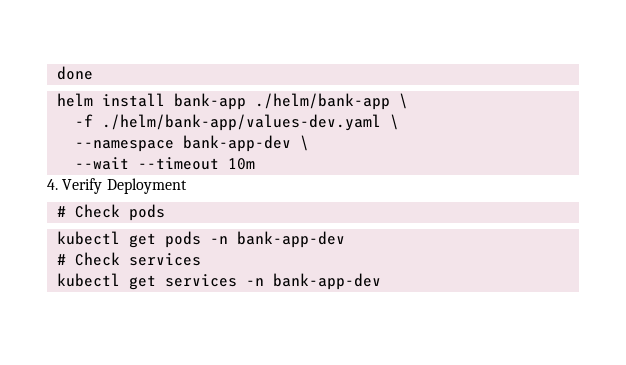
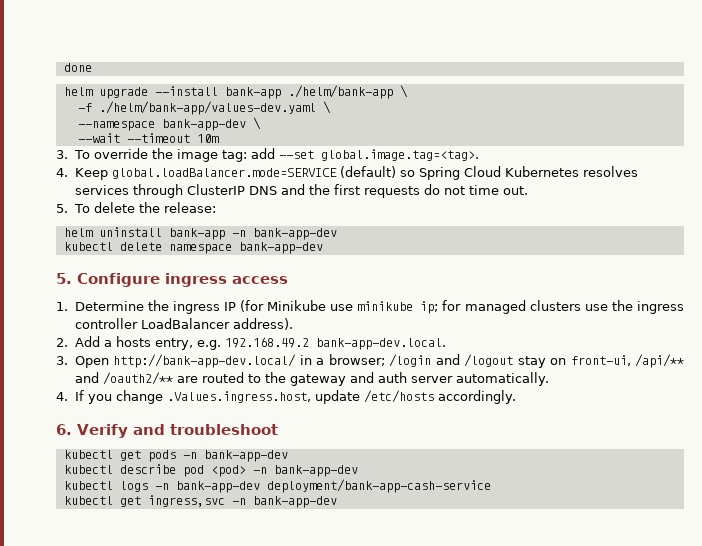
[101,93,165,107] install -> [98,86,218,99] upgrade --install
[47,178,187,194] [56,204,165,221] 4. Verify Deployment // # Check pods -> [56,148,480,162] [56,166,638,180] [74,184,528,198] [56,202,217,213] [63,227,337,240] [63,242,323,254] [56,273,288,287] [56,300,685,314] [74,318,293,330] [56,336,446,350] [56,354,684,368] [74,372,550,386] [56,390,517,404] [56,424,278,438] 3. To override the image tag: add --set global.image.tag=<tag>. // 4. Keep global.loadBalancer.mode=SERVICE (default) so Spring Cloud Kubernetes resolves services through ClusterIP DNS and the first requests do not time out. // 5. To delete the release: // helm uninstall bank-app -n bank-app-dev // kubectl delete namespace bank-app-dev // 5. Configure ingress access // 1. Determine the ingress IP (for Minikube use minikube ip; for managed clusters use the ingress controller LoadBalancer address). // 2. Add a hosts entry, e.g. 192.168.49.2 bank-app-dev.local. // 3. Open http://bank-app-dev.local/ in a browser; /login and /logout stay on front-ui, /api/** and /oauth2/** are routed to the gateway and auth server automatically. // 4. If you change .Values.ingress.host, update /etc/hosts accordingly. // 6. Verify and troubleshoot
[56,252,201,266] [56,273,237,290] # Check services // kubectl get services -> [63,464,358,477] [63,479,491,493] [63,495,225,507] kubectl describe pod <pod> -n bank-app-dev // kubectl logs -n bank-app-dev deployment/bank-app-cash-service // kubectl get ingress,svc

